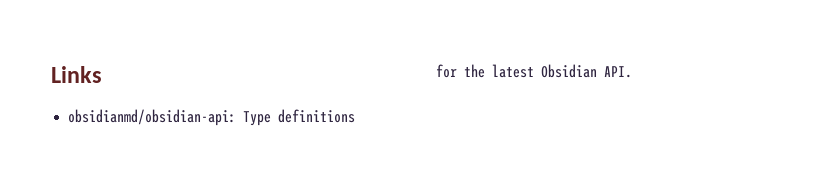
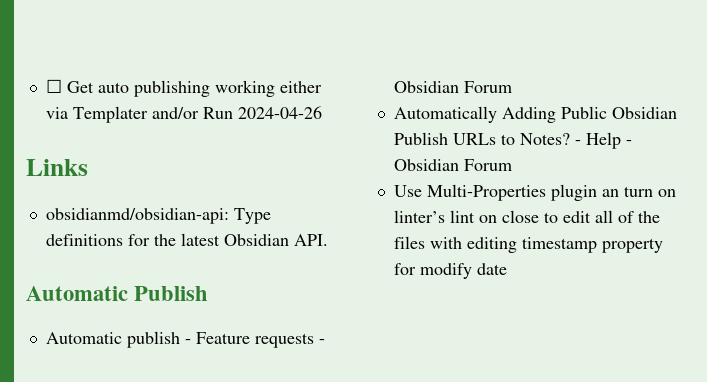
(51, 74) none -> [45,79,322,97] [45,106,322,123] ☐ Get auto publishing working either via Templater and/or Run 2024-04-26 //
(633, 72) none -> [26,286,209,301] [45,331,325,348] [393,81,512,93] [393,106,677,123] [393,132,632,149] [393,159,512,171] [393,184,676,201] [393,210,660,223] [393,236,663,253] [393,263,507,279] // Automatic Publish // Automatic publish - Feature requests - Obsidian Forum // Automatically Adding Public Obsidian Publish URLs to Notes? - Help - Obsidian Forum // Use Multi-Properties plugin an turn on linter’s lint on close to edit all of the files with editing timestamp property for modify date

